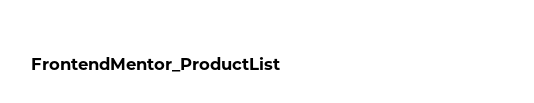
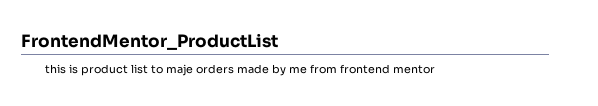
(280, 64) none -> [44,64,435,76] // this is product list to maje orders made by me from frontend mentor

